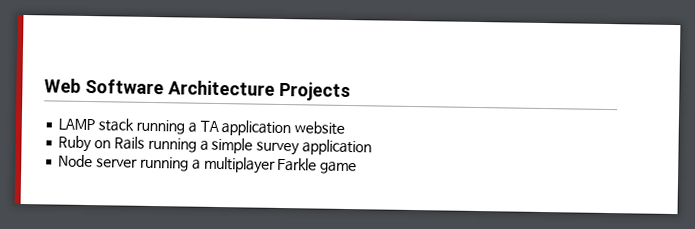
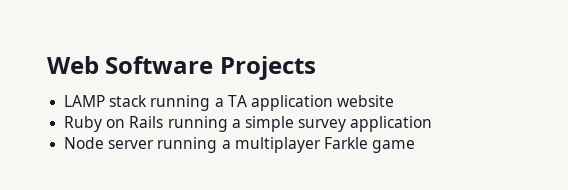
[167,80,275,96] Architecture -> (214, 65) none

